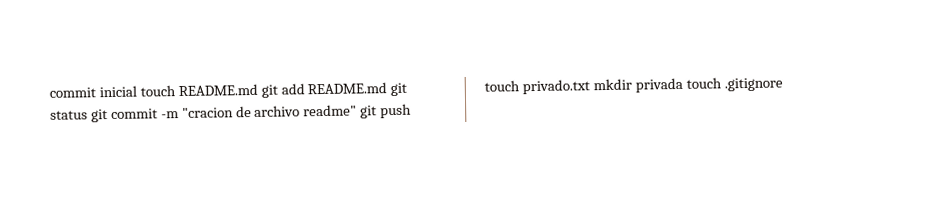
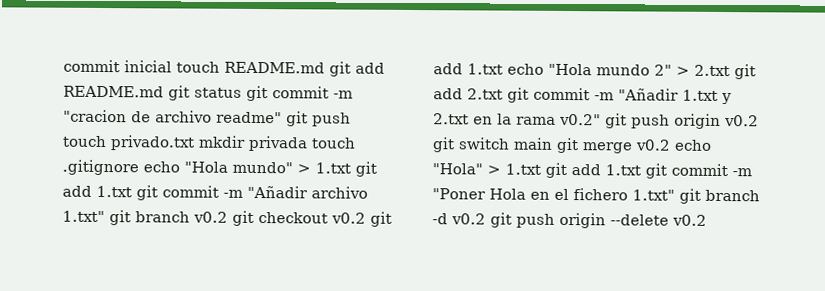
(783, 84) none -> [143,161,377,177] [62,185,368,201] [62,210,392,227] [433,63,756,80] [433,87,732,105] [433,113,759,129] [432,137,712,154] [432,162,752,179] [432,188,760,204] [432,212,707,229] echo "Hola mundo" > 1.txt git add 1.txt git commit -m "Añadir archivo 1.txt" git branch v0.2 git checkout v0.2 git add 1.txt echo "Hola mundo 2" > 2.txt git add 2.txt git commit -m "Añadir 1.txt y 2.txt en la rama v0.2" git push origin v0.2 git switch main git merge v0.2 echo "Hola" > 1.txt git add 1.txt git commit -m "Poner Hola en el fichero 1.txt" git branch -d v0.2 git push origin --delete v0.2

